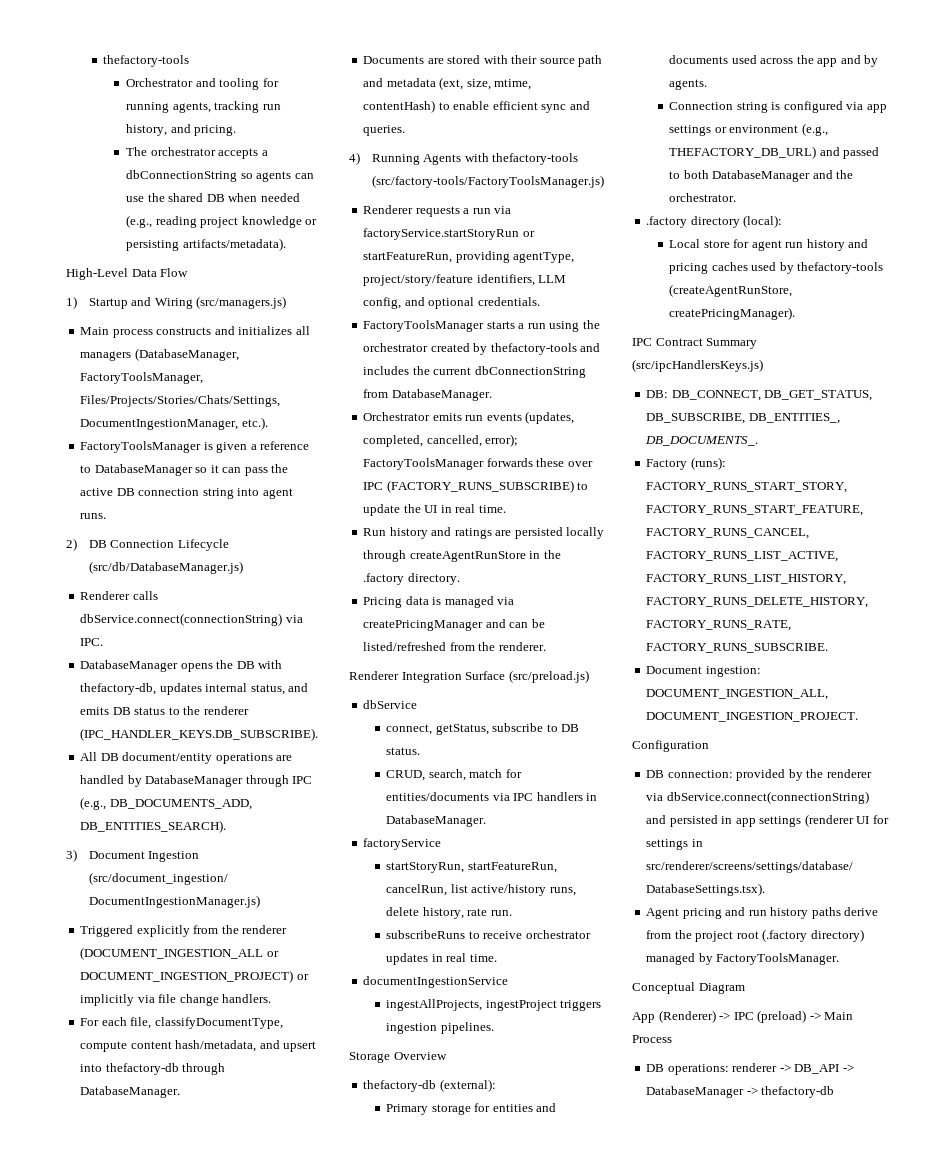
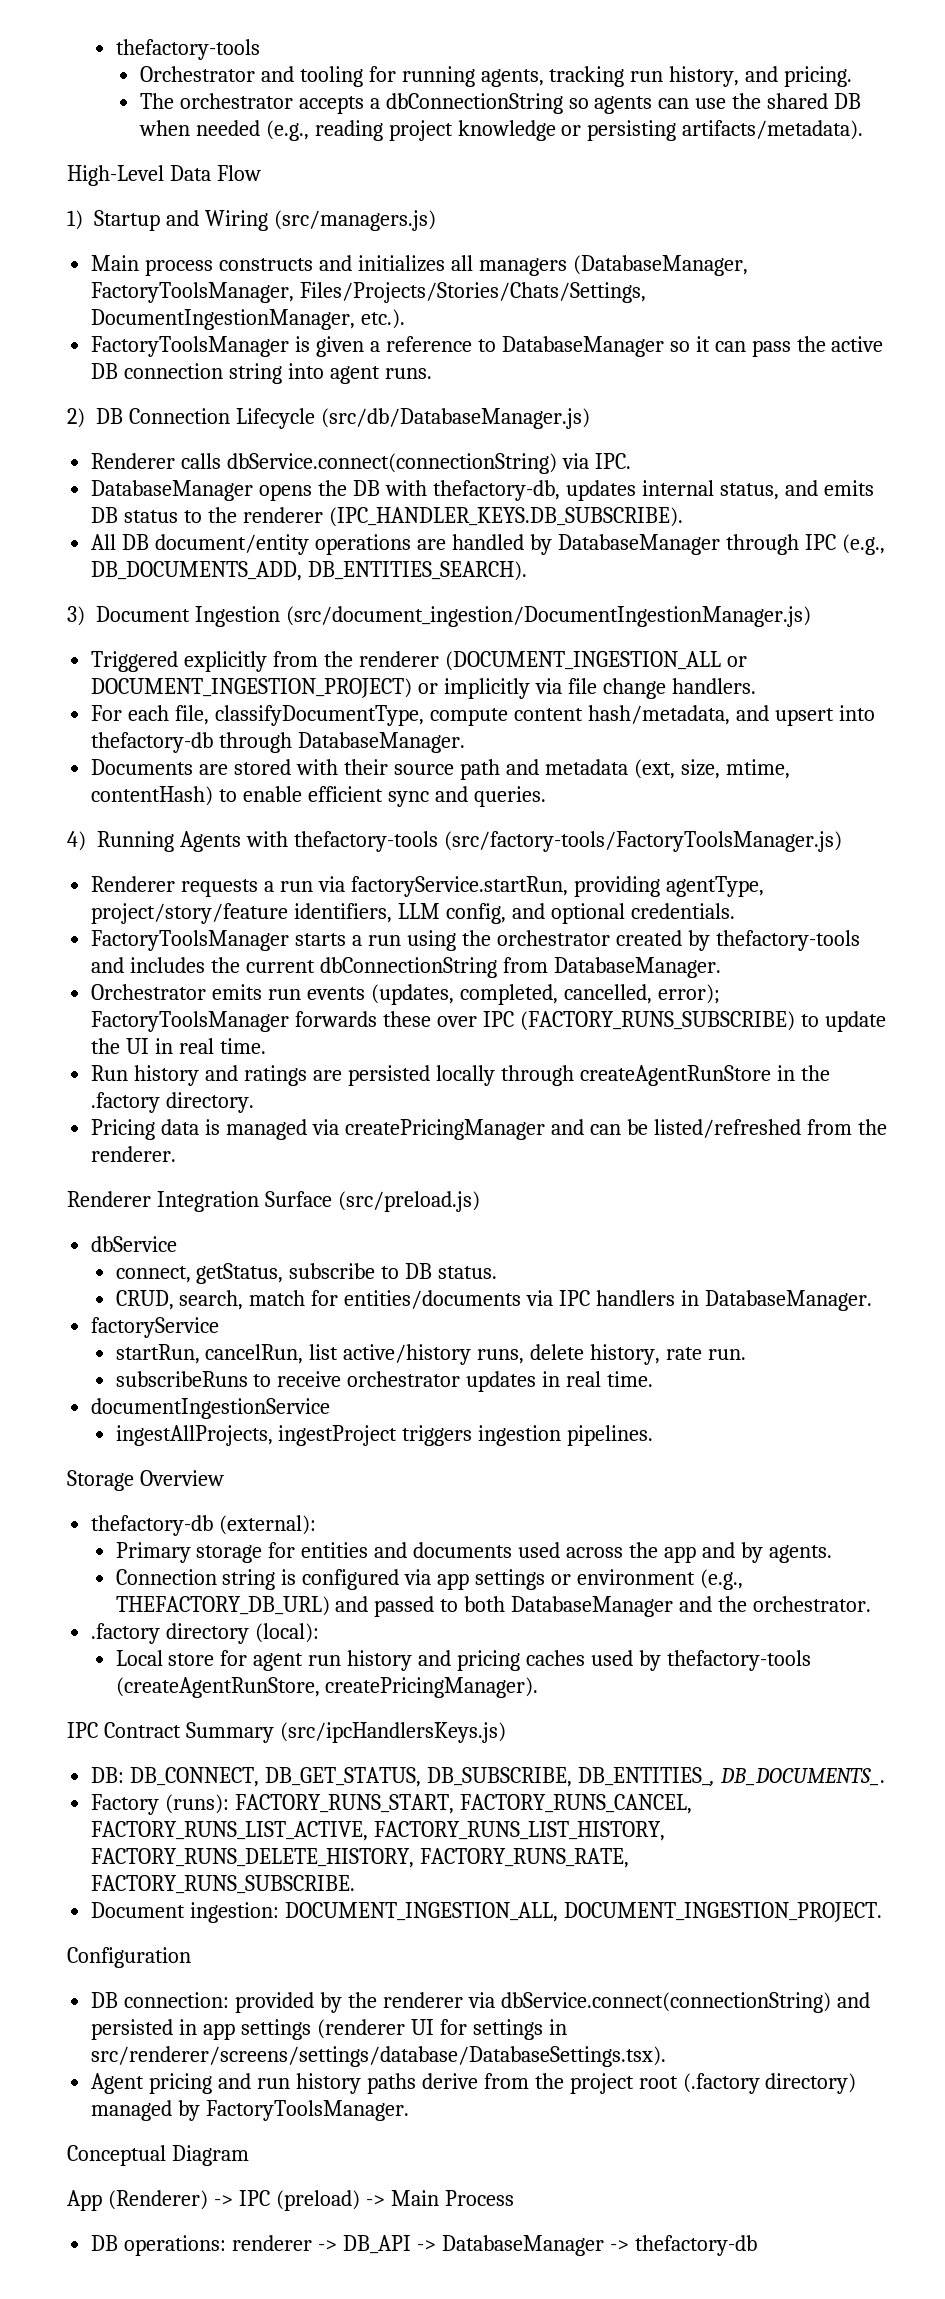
[363,228,535,240] [363,252,453,263] factoryService.startStoryRun or startFeatureRun, -> [350,876,568,897] factoryService.startRun,
[386,862,557,873] startStoryRun, startFeatureRun, -> [115,1344,200,1364] startRun,
[646,482,848,493] [646,505,864,516] FACTORY_RUNS_START_STORY, FACTORY_RUNS_START_FEATURE, -> [235,1794,455,1814] FACTORY_RUNS_START,

